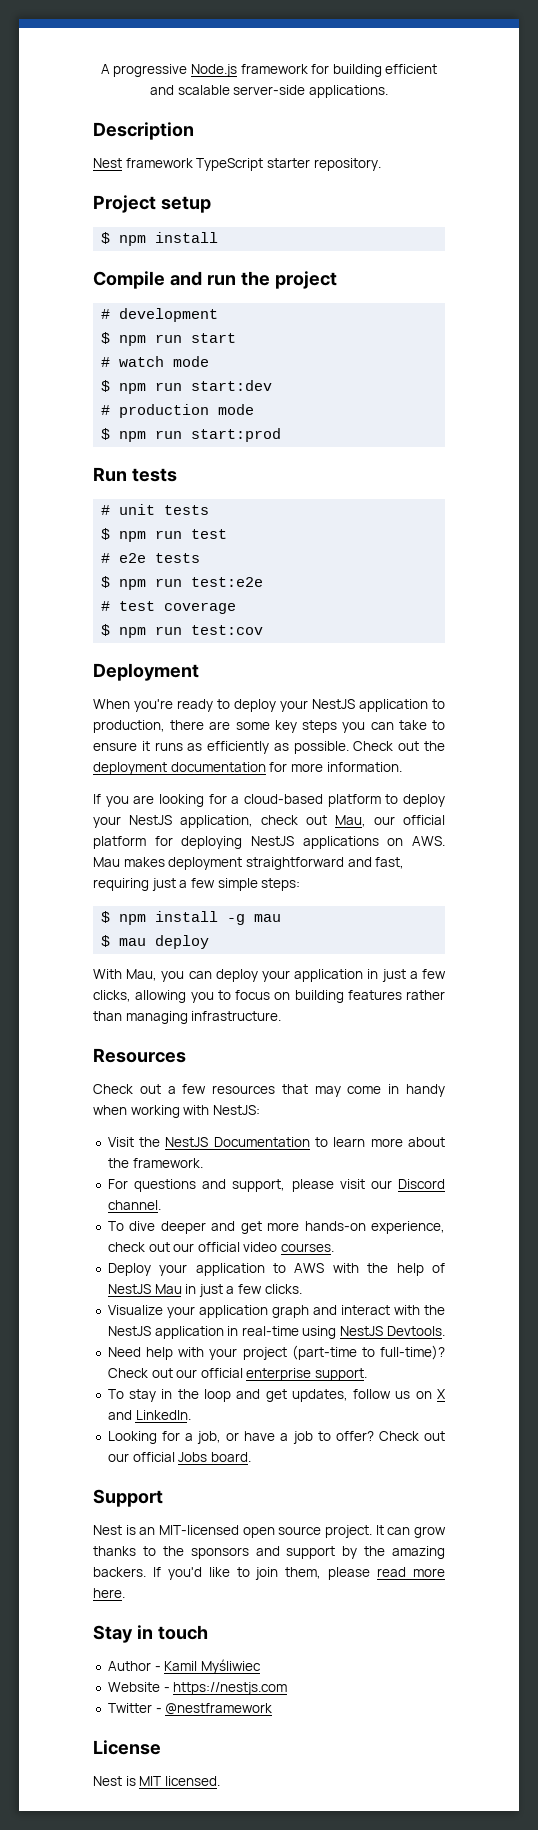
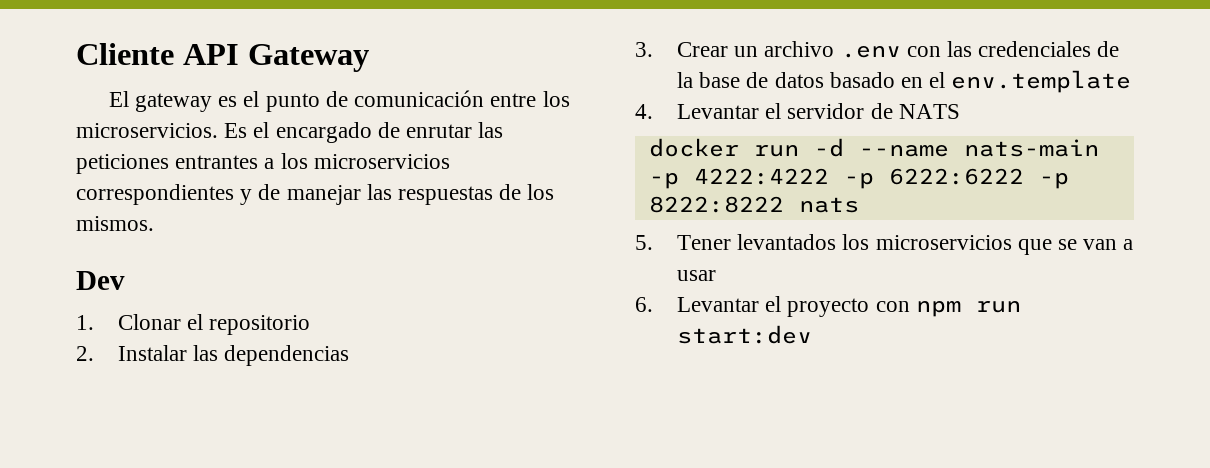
[100,64,438,77] [150,85,388,98] [93,122,194,140] [93,158,381,171] [93,195,211,213] [101,232,219,246] [93,271,337,289] [101,308,219,322] [101,332,237,346] [101,356,210,367] [101,380,273,394] [101,404,255,418] [101,428,282,442] [93,467,177,482] [101,504,210,515] [101,528,228,542] [101,553,201,563] [101,576,264,590] [101,601,237,614] [101,624,264,638] [93,663,199,681] [93,699,445,712] [93,720,446,733] [93,741,445,754] [93,762,402,775] [93,794,445,807] [93,815,445,828] [93,836,445,849] [93,857,405,870] [93,878,301,891] [101,911,282,925] [101,935,210,949] [93,969,446,982] [93,990,445,1003] [93,1011,282,1024] [93,1048,186,1063] [93,1084,445,1097] [93,1105,260,1118] [107,1137,445,1147] [107,1158,203,1168] [107,1179,445,1192] [107,1200,161,1210] [107,1221,445,1234] [107,1242,335,1252] [107,1263,446,1276] [107,1284,302,1297] [107,1305,445,1318] [107,1326,445,1339] [107,1345,445,1360] [107,1368,368,1381] [107,1389,447,1402] [107,1410,191,1420] [107,1431,445,1444] [107,1452,251,1462] [93,1489,163,1507] [93,1525,447,1538] [93,1546,445,1559] [93,1567,445,1580] [93,1588,125,1598] [93,1625,208,1643] [107,1659,261,1674] [107,1682,288,1695] [107,1703,273,1715] [93,1740,161,1755] [93,1776,220,1786] A progressive Node.js framework for building efficient and scalable server-side applications. // Description // Nest framework TypeScript starter repository. // Project setup // $ npm install // Compile and run the project // # development // $ npm run start // # watch mode // $ npm run start:dev // # production mode // $ npm run start:prod // Run tests // # unit tests // $ npm run test // # e2e tests // $ npm run test:e2e // # test coverage // $ npm run test:cov // Deployment // When you're ready to deploy your NestJS application to production, there are some key steps you can take to ensure it runs as efficiently as possible. Check out the deployment documentation for more information. // If you are looking for a cloud-based platform to deploy your NestJS application, check out Mau, our official platform for deploying NestJS applications on AWS. Mau makes deployment straightforward and fast, requiring just a few simple steps: // $ npm install -g mau // $ mau deploy // With Mau, you can deploy your application in just a few clicks, allowing you to focus on building features rather than managing infrastructure. // Resources // Check out a few resources that may come in handy when working with NestJS: // Visit the NestJS Documentation to learn more about the framework. // For questions and support, please visit our Discord channel. // To dive deeper and get more hands-on experience, check out our official video courses. // Deploy your application to AWS with the help of NestJS Mau in just a few clicks. // Visualize your application graph and interact with the NestJS application in real-time using NestJS Devtools. // Need help with your project (part-time to full-time)? Check out our official enterprise support. // To stay in the loop and get updates, follow us on X and LinkedIn. // Looking for a job, or have a job to offer? Check out our official Jobs board. // Support // Nest is an MIT-licensed open source project. It can grow thanks to the sponsors and support by the amazing backers. If you'd like to join them, please read more here. // Stay in touch // Author - Kamil Myśliwiec // Website - https://nestjs.com // Twitter - @nestframework // License // Nest is MIT licensed. -> [76,43,369,72] [108,90,570,112] [76,122,504,143] [76,153,450,174] [76,184,555,205] [76,216,154,231] [76,271,125,290] [76,314,311,335] [76,345,350,366] [635,41,1120,58] [676,70,1132,93] [635,103,960,119] [648,138,1099,157] [648,168,1069,189] [648,196,859,213] [635,234,1134,255] [676,270,716,281] [635,296,1021,317] [676,325,812,344] Cliente API Gateway // El gateway es el punto de comunicación entre los microservicios. Es el encargado de enrutar las peticiones entrantes a los microservicios correspondientes y de manejar las respuestas de los mismos. // Dev // 1. Clonar el repositorio // 2. Instalar las dependencias // 3. Crear un archivo .env con las credenciales de la base de datos basado en el env.template // 4. Levantar el servidor de NATS // docker run -d --name nats-main -p 4222:4222 -p 6222:6222 -p 8222:8222 nats // 5. Tener levantados los microservicios que se van a usar // 6. Levantar el proyecto con npm run start:dev

